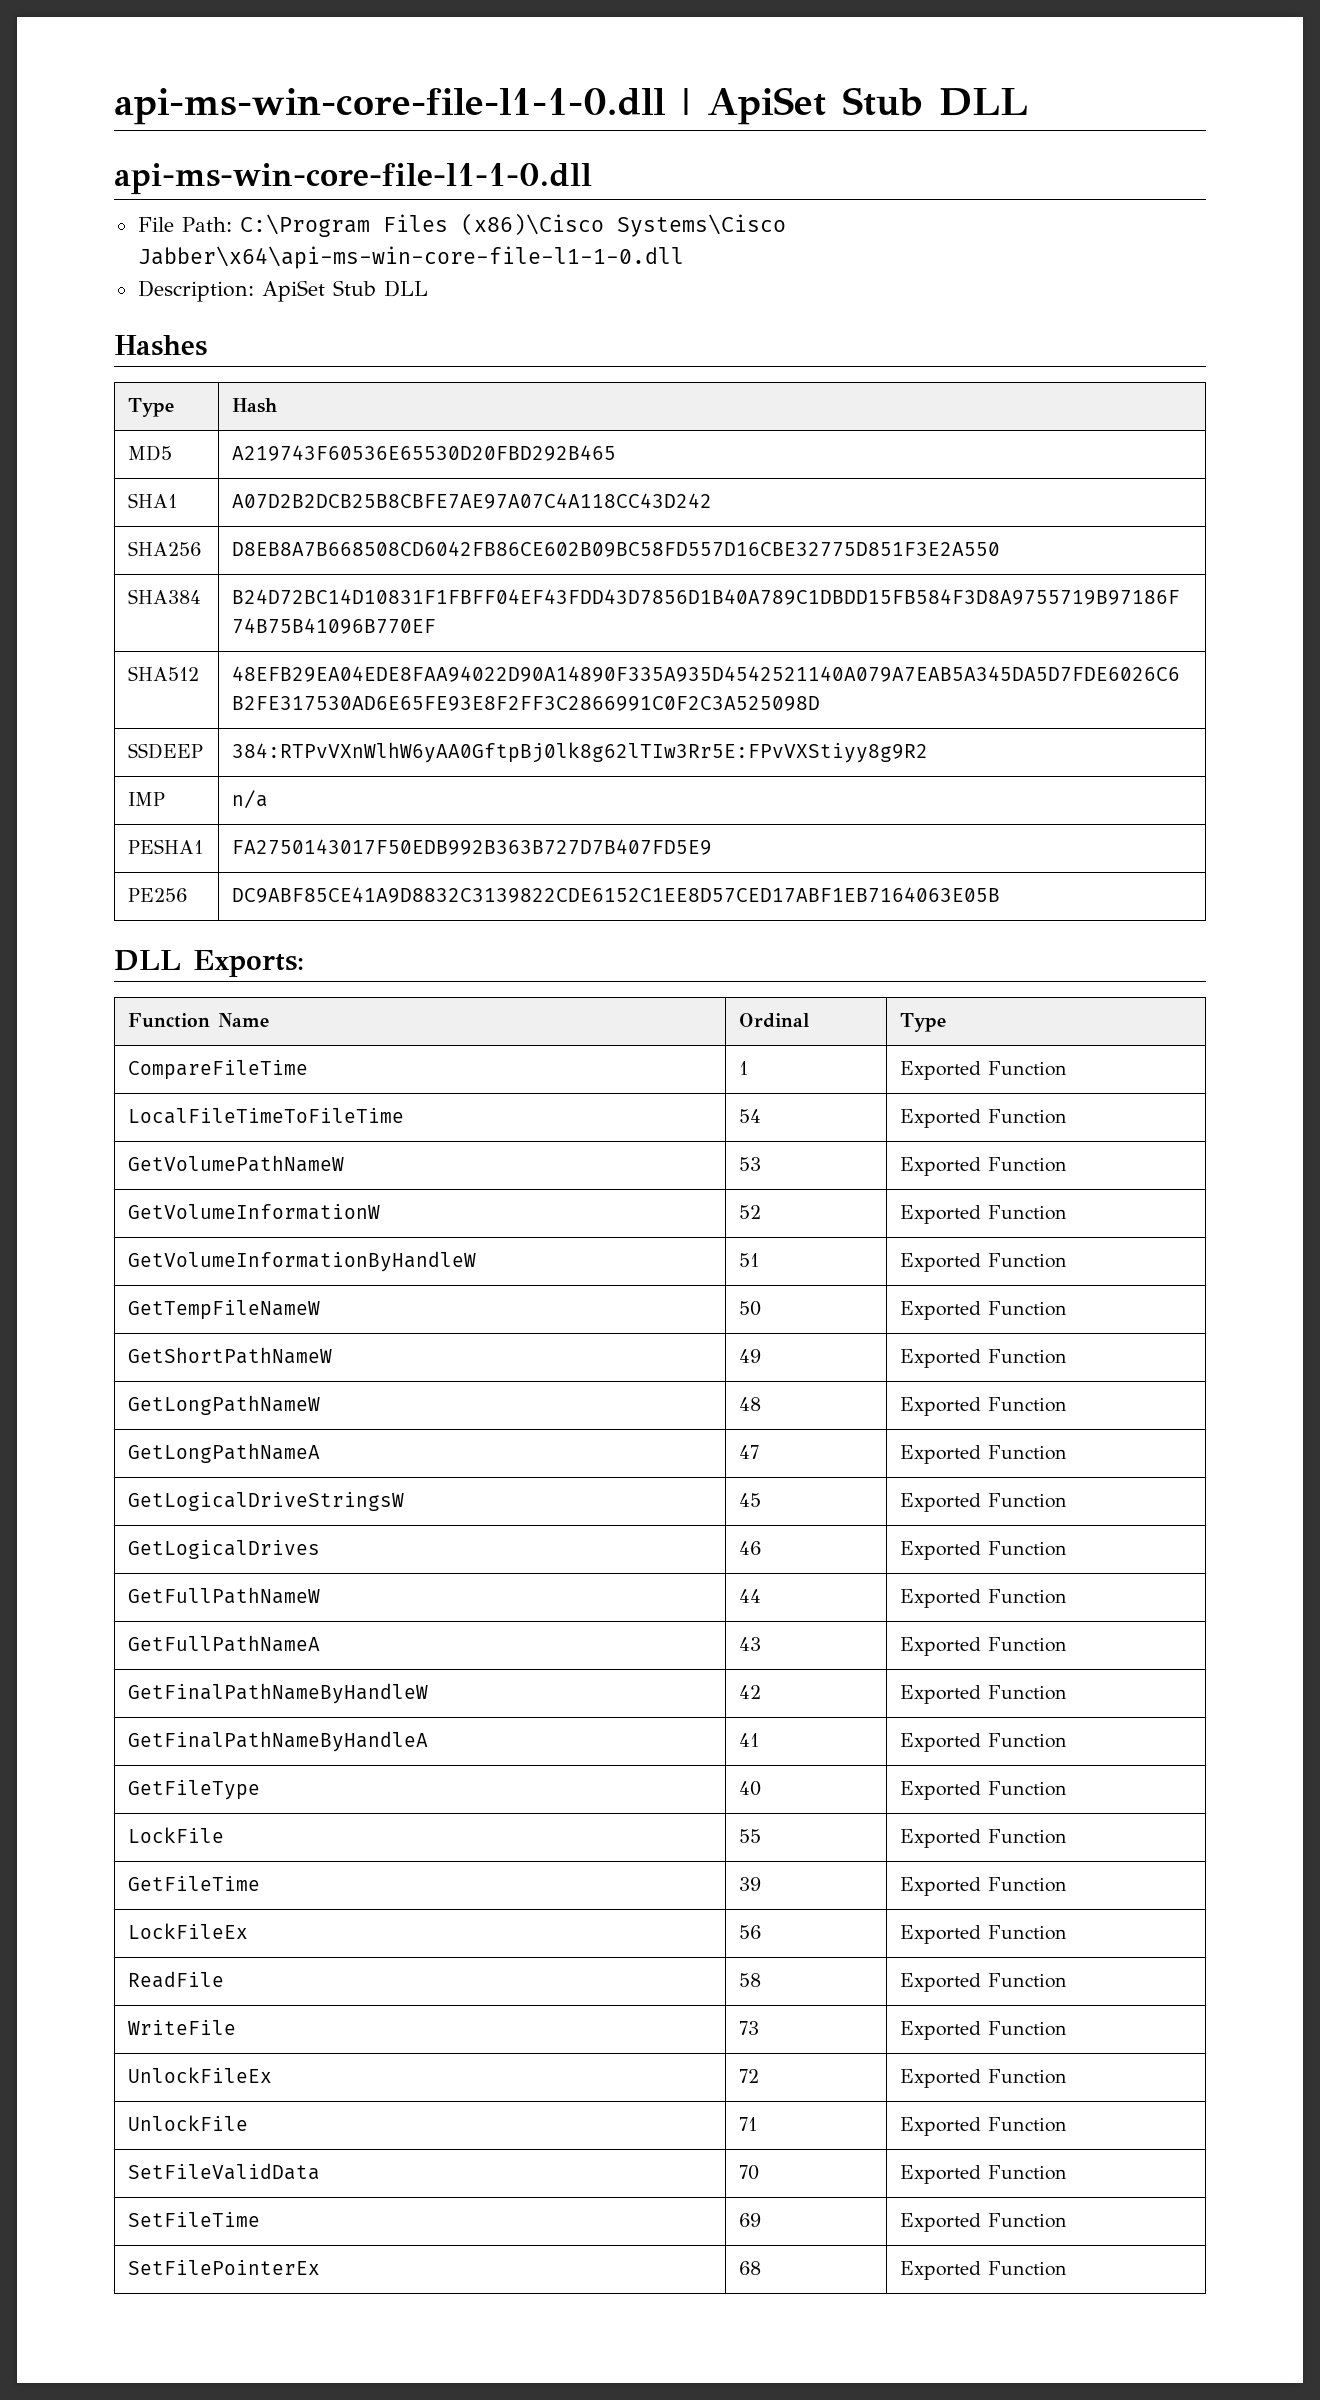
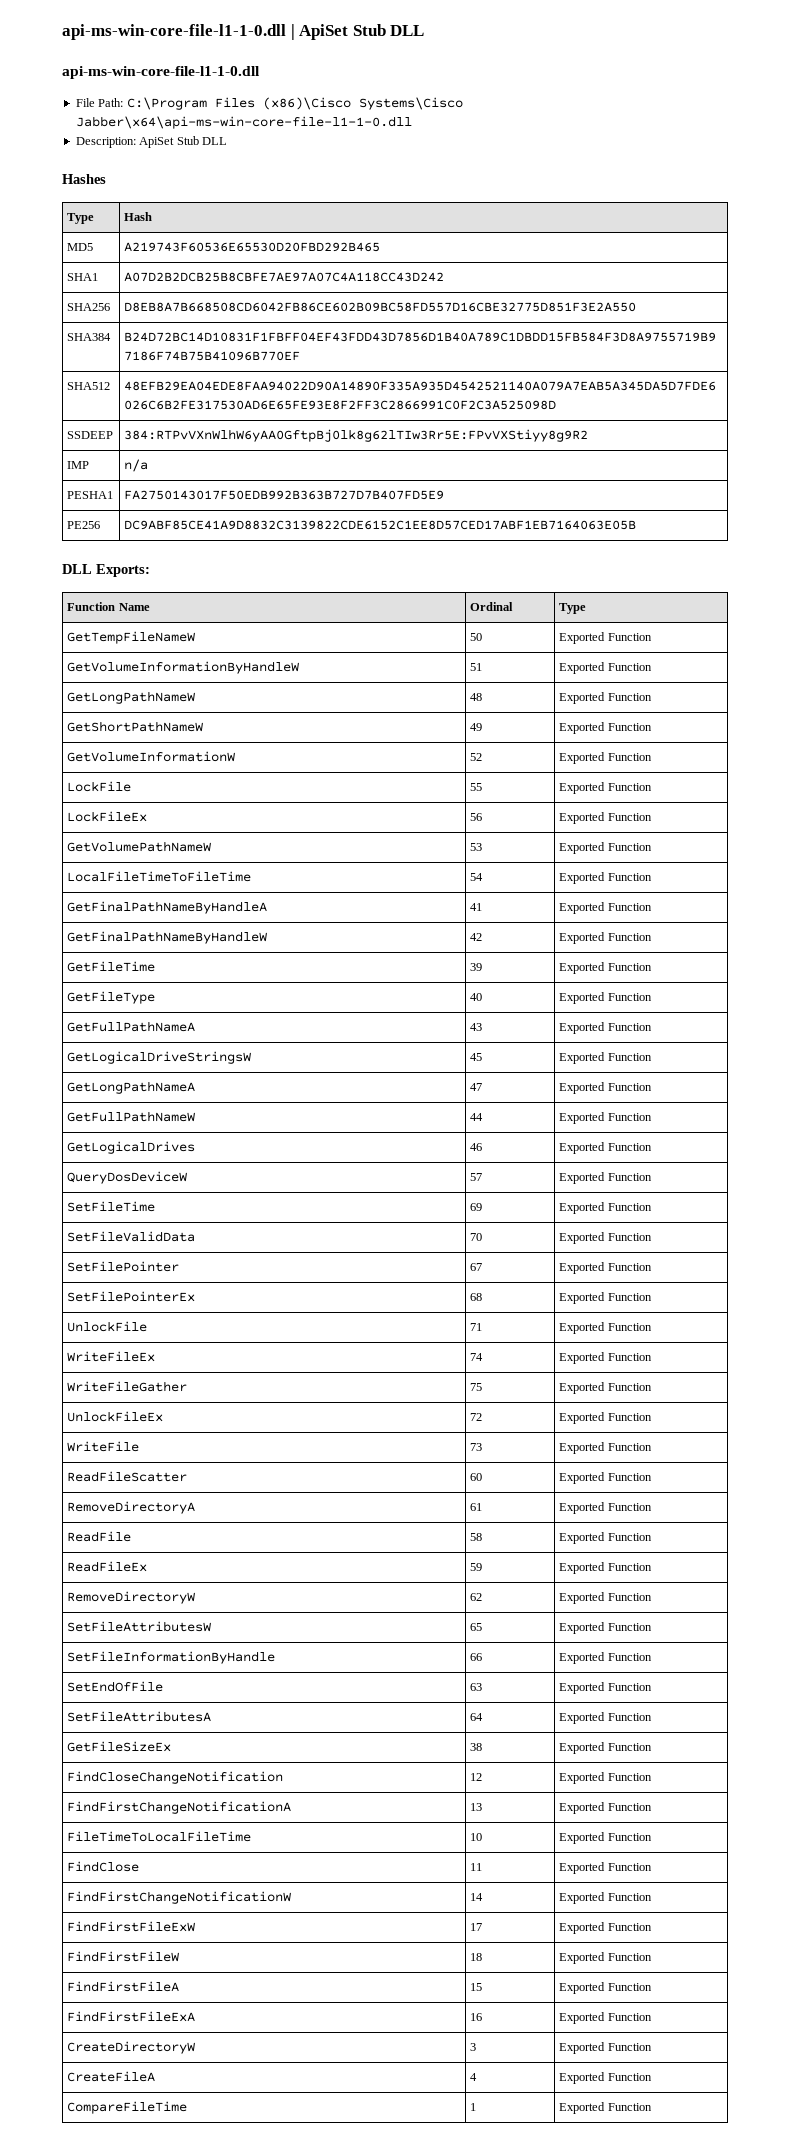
[128,1060,309,1080] [739,1061,749,1075] CompareFileTime | 1 -> [67,631,196,644] [470,633,483,641] [559,632,652,644] [67,661,300,674] [470,663,483,671] [559,662,652,674] [67,691,196,704] [470,693,483,701] [559,692,652,704] [67,721,204,732] [470,723,483,731] [559,722,652,734] [67,751,236,762] [470,753,483,761] [559,752,652,764] [67,781,132,792] [470,783,483,791] [559,782,652,794] [67,811,148,822] [470,813,483,821] [559,812,652,824] [67,841,212,852] [470,843,483,851] GetTempFileNameW | 50 | Exported Function // GetVolumeInformationByHandleW | 51 | Exported Function // GetLongPathNameW | 48 | Exported Function // GetShortPathNameW | 49 | Exported Function // GetVolumeInformationW | 52 | Exported Function // LockFile | 55 | Exported Function // LockFileEx | 56 | Exported Function // GetVolumePathNameW | 53
[128,1155,345,1172] [739,1157,762,1171] [900,1157,1068,1176] [128,1204,381,1220] [739,1205,762,1219] [900,1205,1068,1224] [128,1251,477,1272] [739,1253,760,1267] [900,1253,1068,1272] [128,1300,321,1320] [739,1301,762,1316] [900,1301,1068,1320] [128,1347,333,1364] [739,1349,762,1363] [900,1349,1068,1368] [128,1395,321,1415] [739,1397,762,1411] GetVolumePathNameW | 53 | Exported Function // GetVolumeInformationW | 52 | Exported Function // GetVolumeInformationByHandleW | 51 | Exported Function // GetTempFileNameW | 50 | Exported Function // GetShortPathNameW | 49 | Exported Function // GetLongPathNameW | 48 -> [67,901,268,914] [470,903,483,911] [559,902,652,914] [67,931,268,944] [470,933,483,941] [559,932,652,944] [67,961,156,972] [470,963,483,971] [559,962,652,974] [67,991,156,1004] [470,993,483,1001] [559,992,652,1004] [67,1021,196,1032] [470,1023,483,1031] [559,1022,652,1034] [67,1051,252,1064] [470,1053,483,1061] GetFinalPathNameByHandleA | 41 | Exported Function // GetFinalPathNameByHandleW | 42 | Exported Function // GetFileTime | 39 | Exported Function // GetFileType | 40 | Exported Function // GetFullPathNameA | 43 | Exported Function // GetLogicalDriveStringsW | 45
[128,1492,405,1511] [739,1493,762,1507] GetLogicalDriveStringsW | 45 -> [67,1111,196,1122] [470,1113,484,1121] GetFullPathNameW | 44
[128,1587,321,1604] [739,1589,762,1603] [900,1589,1068,1608] [128,1635,321,1652] [739,1637,762,1651] [900,1637,1068,1656] [128,1683,429,1704] [739,1685,762,1699] [900,1685,1068,1704] [128,1731,429,1752] [739,1733,760,1747] [900,1733,1068,1752] [128,1780,261,1800] [739,1781,762,1796] [900,1781,1068,1800] [128,1827,225,1843] [739,1829,762,1843] [900,1829,1068,1848] [128,1876,261,1891] [739,1877,762,1891] [900,1877,1068,1896] [128,1923,249,1939] [739,1925,762,1939] GetFullPathNameW | 44 | Exported Function // GetFullPathNameA | 43 | Exported Function // GetFinalPathNameByHandleW | 42 | Exported Function // GetFinalPathNameByHandleA | 41 | Exported Function // GetFileType | 40 | Exported Function // LockFile | 55 | Exported Function // GetFileTime | 39 | Exported Function // LockFileEx | 56 -> [67,1171,188,1184] [470,1173,483,1181] [559,1172,652,1184] [67,1201,156,1212] [470,1203,483,1211] [559,1202,652,1214] [67,1231,196,1242] [470,1233,483,1241] [559,1232,652,1244] [67,1261,180,1272] [470,1263,483,1271] [559,1262,652,1274] [67,1291,196,1302] [470,1293,483,1301] [559,1292,652,1304] [67,1321,148,1332] [470,1323,483,1331] [559,1322,652,1334] [67,1351,156,1362] [470,1353,484,1361] [559,1352,652,1364] [67,1381,188,1392] [470,1383,483,1391] [559,1382,652,1394] [67,1411,164,1422] [470,1413,483,1421] [559,1412,652,1424] [67,1441,140,1452] [470,1443,483,1451] [559,1442,652,1454] [67,1471,188,1482] [470,1473,483,1481] [559,1472,652,1484] [67,1501,196,1514] [470,1503,483,1511] QueryDosDeviceW | 57 | Exported Function // SetFileTime | 69 | Exported Function // SetFileValidData | 70 | Exported Function // SetFilePointer | 67 | Exported Function // SetFilePointerEx | 68 | Exported Function // UnlockFile | 71 | Exported Function // WriteFileEx | 74 | Exported Function // WriteFileGather | 75 | Exported Function // UnlockFileEx | 72 | Exported Function // WriteFile | 73 | Exported Function // ReadFileScatter | 60 | Exported Function // RemoveDirectoryA | 61
[128,2020,237,2035] [739,2021,760,2035] [900,2021,1068,2040] [128,2067,273,2083] [739,2069,760,2083] [900,2069,1068,2088] [128,2115,249,2131] [739,2117,758,2131] [900,2117,1068,2136] [128,2163,321,2180] [739,2165,760,2180] [900,2165,1068,2184] [128,2212,261,2227] [739,2213,762,2227] [900,2213,1068,2232] [128,2260,321,2275] [739,2261,762,2275] [900,2261,1068,2280] WriteFile | 73 | Exported Function // UnlockFileEx | 72 | Exported Function // UnlockFile | 71 | Exported Function // SetFileValidData | 70 | Exported Function // SetFileTime | 69 | Exported Function // SetFilePointerEx | 68 | Exported Function -> [67,1561,148,1572] [470,1563,483,1571] [559,1562,652,1574] [67,1591,196,1604] [470,1593,483,1601] [559,1592,652,1604] [67,1621,212,1632] [470,1623,483,1631] [559,1622,652,1634] [67,1651,276,1664] [470,1653,483,1661] [559,1652,652,1664] [67,1681,164,1692] [470,1683,483,1691] [559,1682,652,1694] [67,1711,212,1722] [470,1713,484,1721] [559,1712,652,1724] [67,1741,172,1752] [470,1743,483,1751] [559,1742,652,1754] [67,1771,284,1784] [470,1773,483,1781] [559,1772,652,1784] [67,1801,292,1814] [470,1803,483,1811] [559,1802,652,1814] [67,1831,252,1842] [470,1833,483,1841] [559,1832,652,1844] [67,1861,140,1872] [470,1863,483,1871] [559,1862,652,1874] [67,1891,292,1904] [470,1893,484,1901] [559,1892,652,1904] [67,1921,196,1932] [470,1923,483,1931] [559,1922,652,1934] [67,1951,180,1962] [470,1953,483,1961] [559,1952,652,1964] [67,1981,180,1992] [470,1983,483,1991] [559,1982,652,1994] [67,2011,196,2022] [470,2013,483,2021] [559,2012,652,2024] [67,2041,196,2054] [470,2043,477,2051] [559,2042,652,2054] [67,2071,156,2082] [470,2073,478,2081] [559,2072,652,2084] [67,2101,188,2114] [470,2103,477,2111] [559,2102,652,2114] ReadFileEx | 59 | Exported Function // RemoveDirectoryW | 62 | Exported Function // SetFileAttributesW | 65 | Exported Function // SetFileInformationByHandle | 66 | Exported Function // SetEndOfFile | 63 | Exported Function // SetFileAttributesA | 64 | Exported Function // GetFileSizeEx | 38 | Exported Function // FindCloseChangeNotification | 12 | Exported Function // FindFirstChangeNotificationA | 13 | Exported Function // FileTimeToLocalFileTime | 10 | Exported Function // FindClose | 11 | Exported Function // FindFirstChangeNotificationW | 14 | Exported Function // FindFirstFileExW | 17 | Exported Function // FindFirstFileW | 18 | Exported Function // FindFirstFileA | 15 | Exported Function // FindFirstFileExA | 16 | Exported Function // CreateDirectoryW | 3 | Exported Function // CreateFileA | 4 | Exported Function // CompareFileTime | 1 | Exported Function

